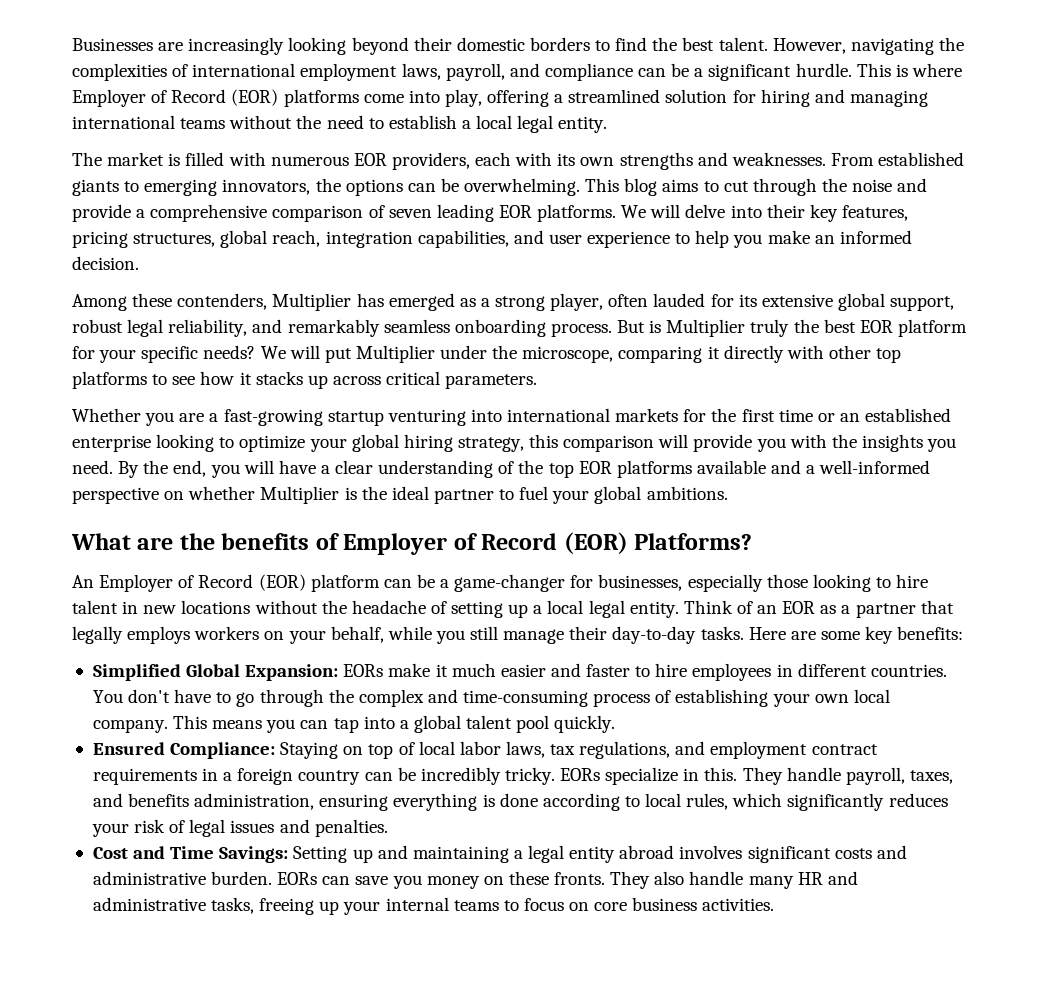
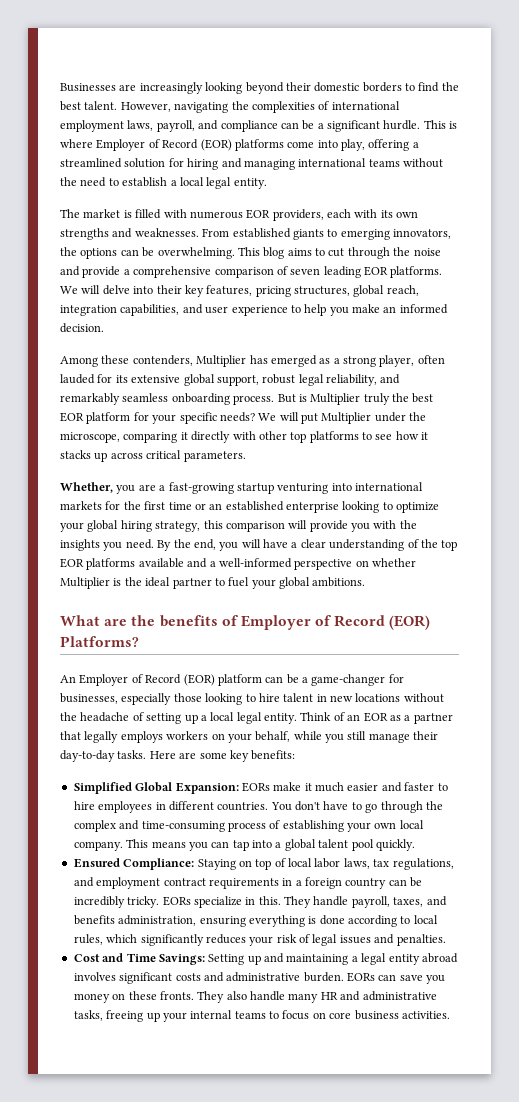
[72,408,141,422] Whether -> [60,482,113,493] Whether,

